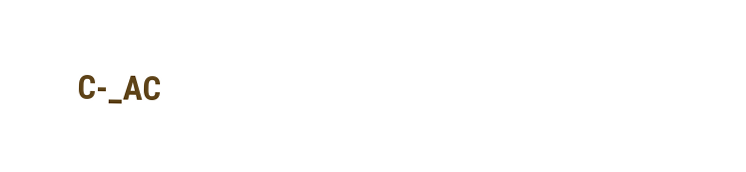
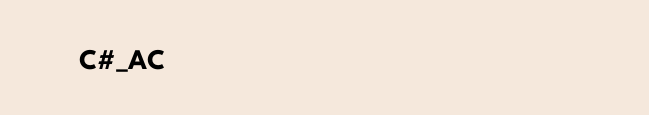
[77,74,162,105] C-_AC -> [79,49,165,72] C#_AC

